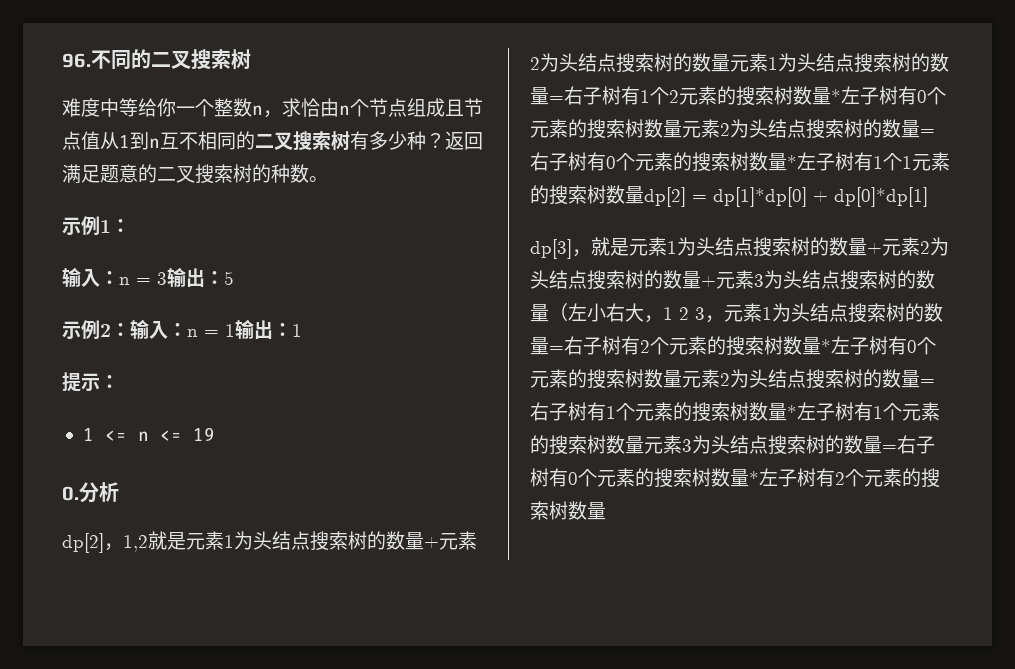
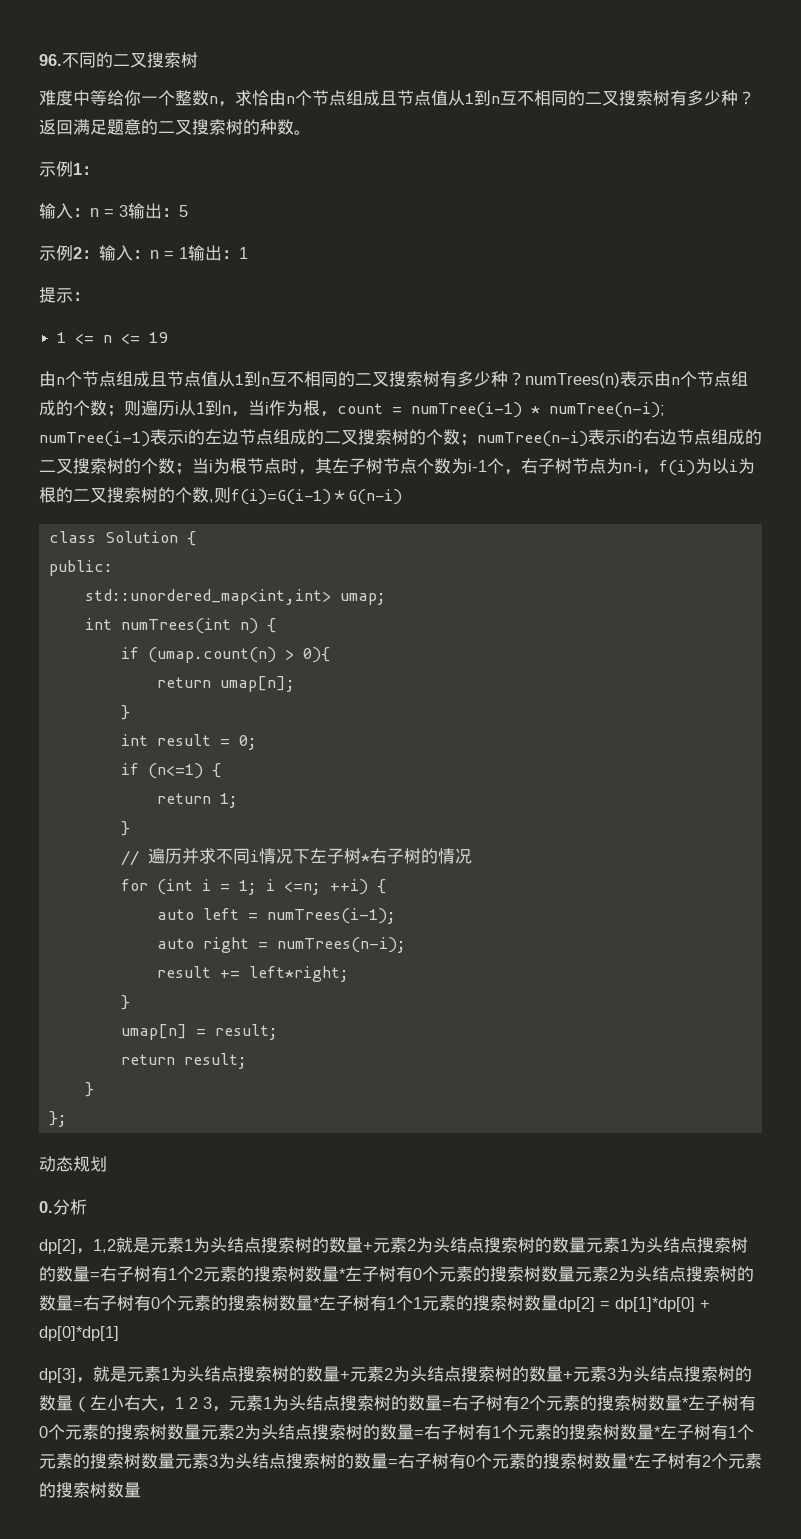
(215, 434) none -> [39,371,748,388] [39,400,665,418] [39,429,762,447] [39,458,755,476] [39,487,402,505] [48,531,196,546] [48,560,113,576] [84,589,386,605] [84,618,276,634] [120,647,330,663] [156,676,295,692] [120,705,130,720] [120,734,257,750] [120,763,221,779] [156,793,238,808] [120,821,130,836] [120,848,472,866] [120,879,386,895] [156,908,396,924] [156,937,406,953] [156,966,349,982] [120,995,130,1010] [120,1024,278,1040] [120,1053,247,1069] [84,1082,94,1097] [48,1111,67,1127] [39,1156,107,1172] // 由n个节点组成且节点值从1到n互不相同的二叉搜索树有多少种？numTrees(n)表示由n个节点组成的个数；则遍历i从1到n，当i作为根，count = numTree(i-1) * numTree(n-i); numTree(i-1)表示i的左边节点组成的二叉搜索树的个数；numTree(n-i)表示i的右边节点组成的二叉搜索树的个数；当i为根节点时，其左子树节点个数为i-1个，右子树节点为n-i，f(i)为以i为根的二叉搜索树的个数,则f(i)=G(i−1)∗G(n−i) // class Solution { // public: // std::unordered_map<int,int> umap; // int numTrees(int n) { // if (umap.count(n) > 0){ // return umap[n]; // } // int result = 0; // if (n<=1) { // return 1; // } // // 遍历并求不同i情况下左子树*右子树的情况 // for (int i = 1; i <=n; ++i) { // auto left = numTrees(i-1); // auto right = numTrees(n-i); // result += left*right; // } // umap[n] = result; // return result; // } // }; // 动态规划

